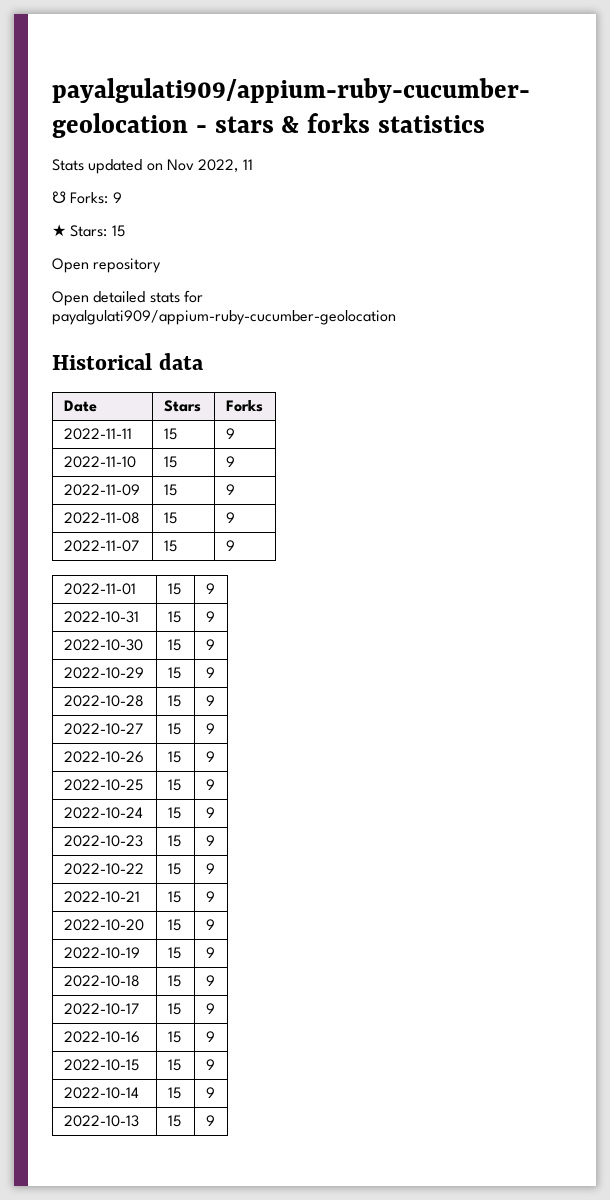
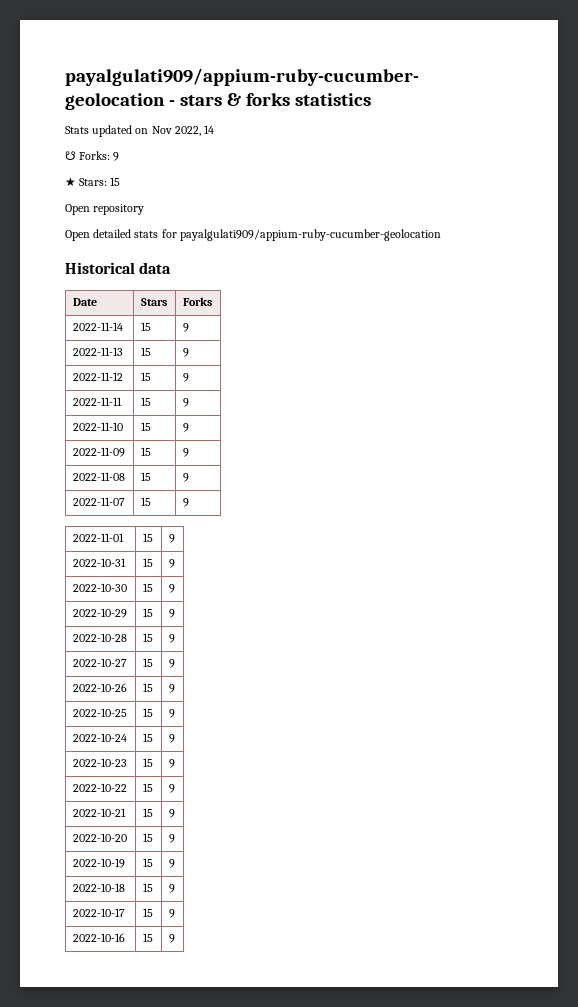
[242,159,253,170] 11 -> [204,125,215,134] 14
(263, 406) none -> [72,322,123,331] [140,322,151,331] [182,323,189,332] [72,347,123,356] [140,347,151,356] [182,348,189,357] [72,372,123,381] [140,372,151,381] [182,373,189,382] // 2022-11-14 | 15 | 9 // 2022-11-13 | 15 | 9 // 2022-11-12 | 15 | 9
[63,1059,139,1071] [167,1059,181,1071] [205,1059,215,1070] [63,1087,139,1099] [167,1087,181,1099] [205,1087,215,1098] [63,1115,139,1127] [167,1115,181,1127] [205,1115,215,1126] // 2022-10-15 | 15 | 9 // 2022-10-14 | 15 | 9 // 2022-10-13 | 15 | 9 -> (175, 938) none

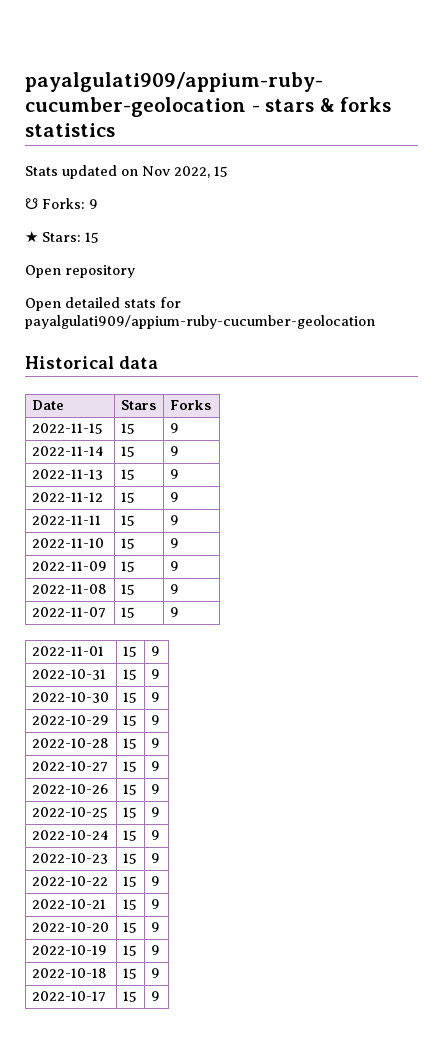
[204,125,215,134] 14 -> [214,166,228,177] 15
(212, 301) none -> [31,423,103,434] [120,423,135,434] [169,423,179,433] // 2022-11-15 | 15 | 9
[72,933,125,942] [142,933,153,942] [168,934,175,943] // 2022-10-16 | 15 | 9 -> (160, 996) none

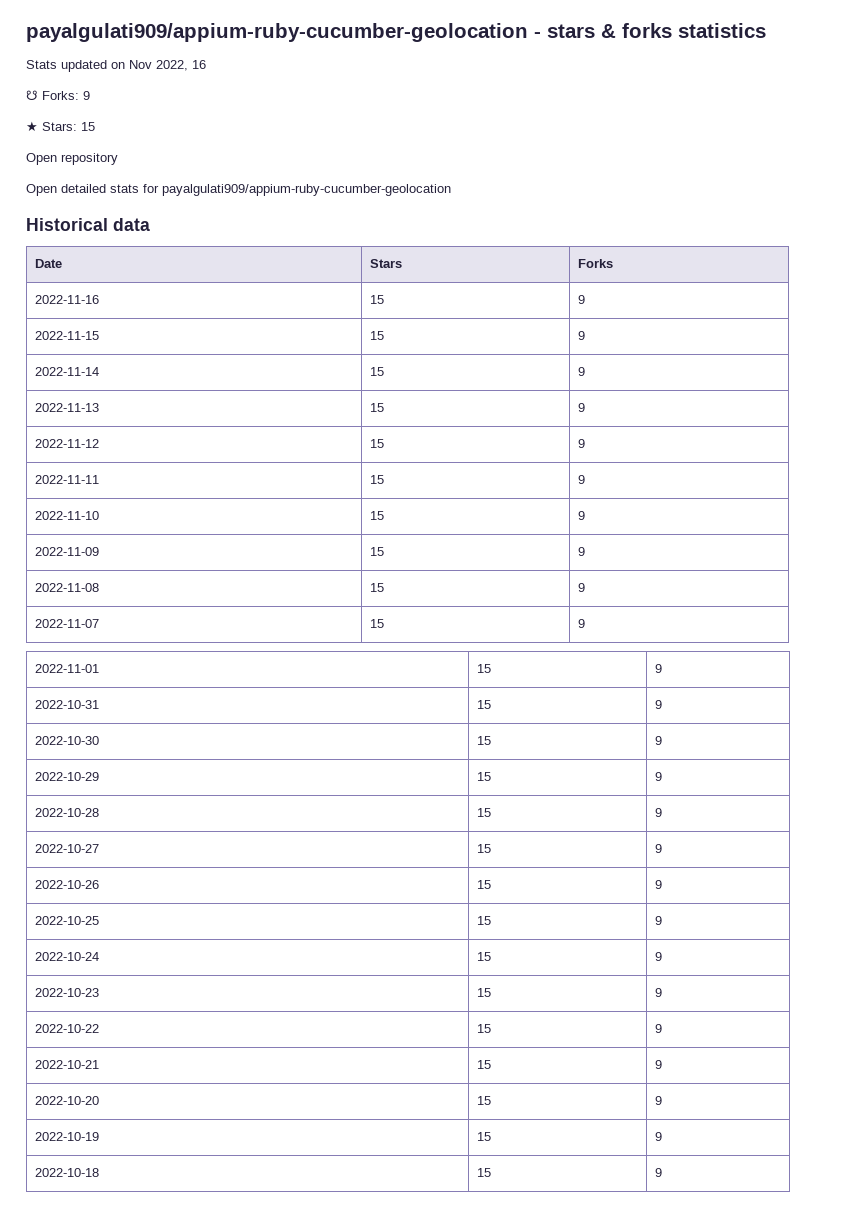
[214,166,228,177] 15 -> [192,60,206,69] 16
(211, 405) none -> [35,295,100,304] [370,295,385,304] [578,295,586,304] // 2022-11-16 | 15 | 9
[31,991,106,1002] [122,991,137,1002] [150,991,160,1001] // 2022-10-17 | 15 | 9 -> (663, 1172) none

